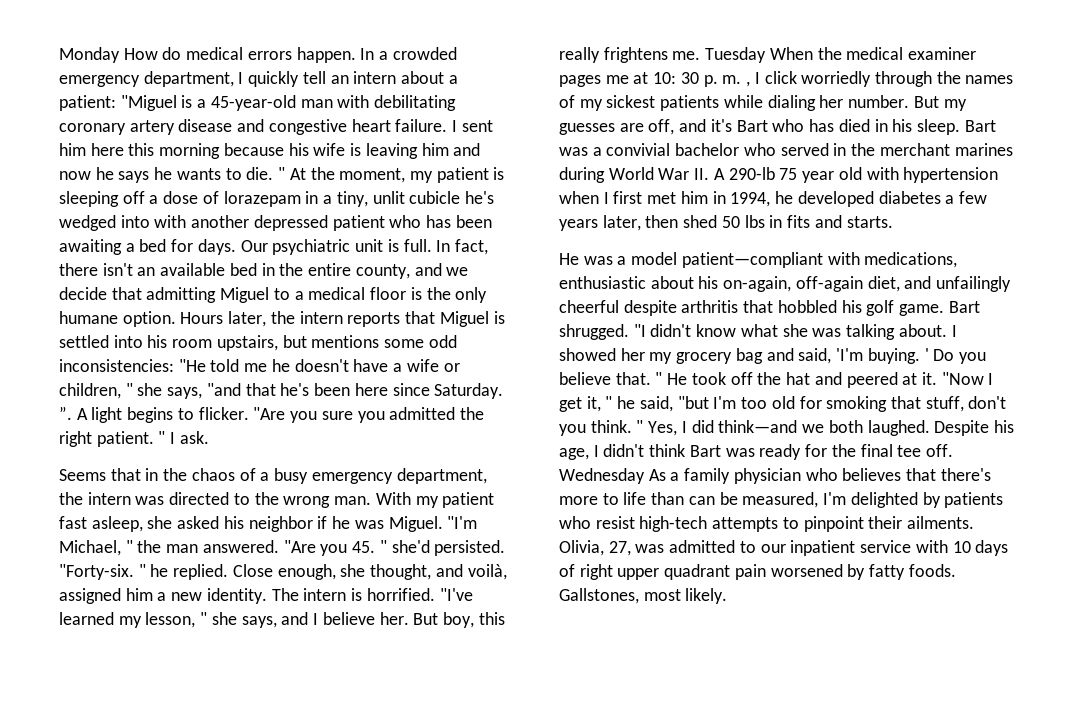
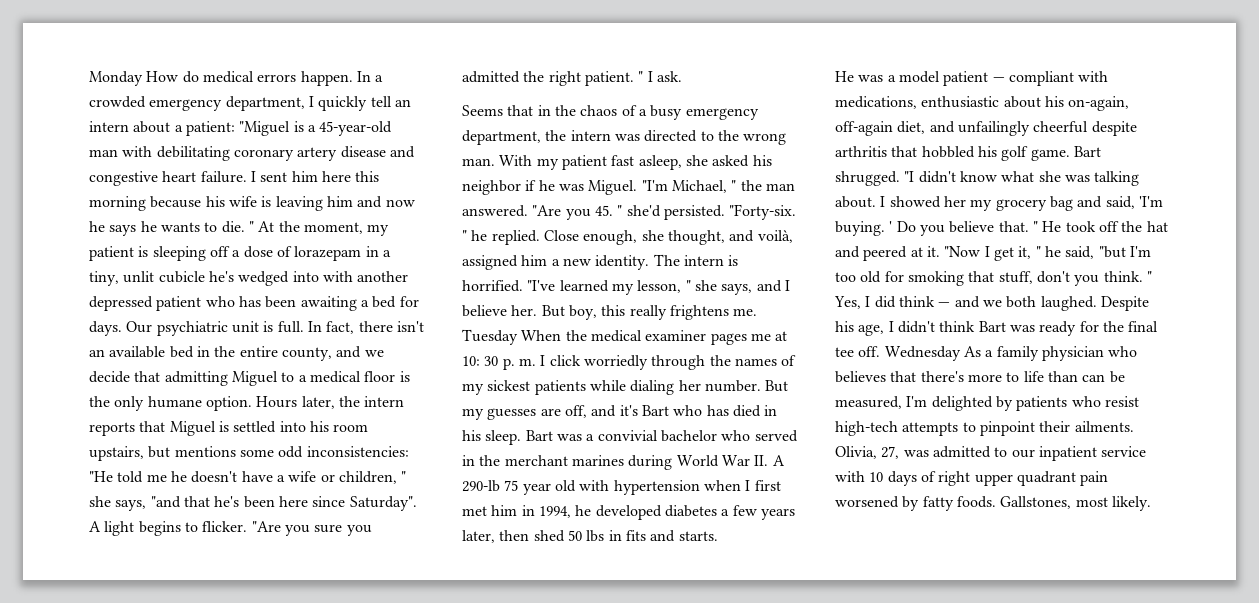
[434,383,504,399] [59,406,72,420] Saturday. ”. -> [349,496,417,511] Saturday".
[746,81,751,87] , -> (536, 362) none
[681,252,823,268] patient—compliant -> [943,71,1074,86] patient — compliant
[718,420,798,433] think—and -> [898,296,980,308] think — and

